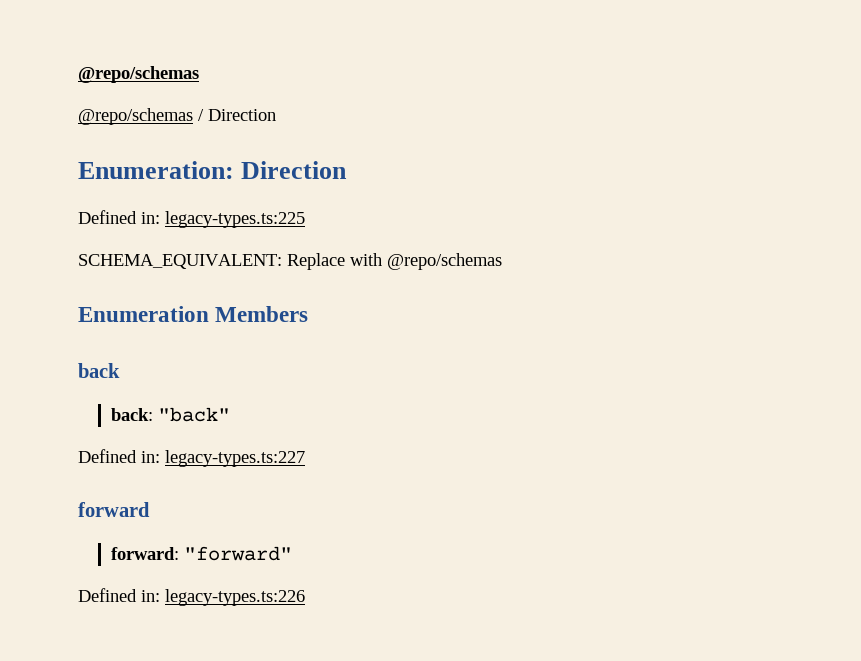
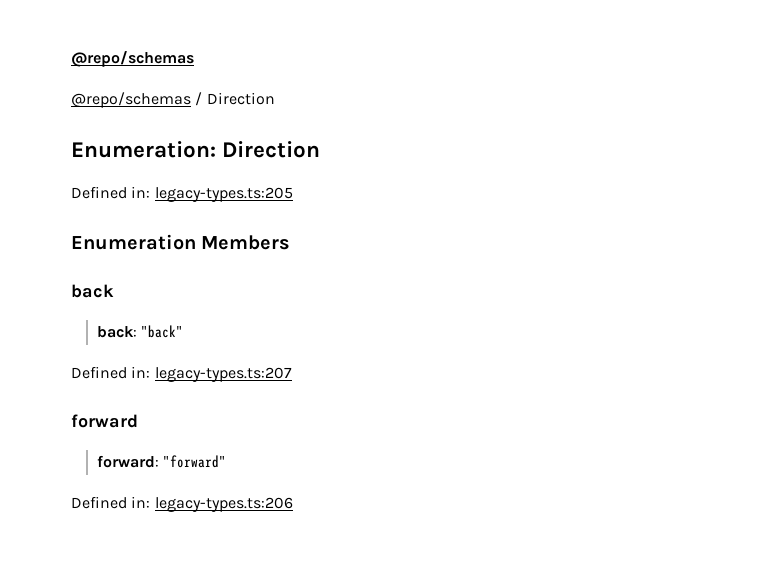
[165,211,305,228] [78,253,502,270] legacy-types.ts:225 // SCHEMA_EQUIVALENT: Replace with @repo/schemas -> [154,187,293,202] legacy-types.ts:205
[165,450,305,467] legacy-types.ts:227 -> [154,367,292,382] legacy-types.ts:207
[165,589,305,606] legacy-types.ts:226 -> [154,497,293,512] legacy-types.ts:206

